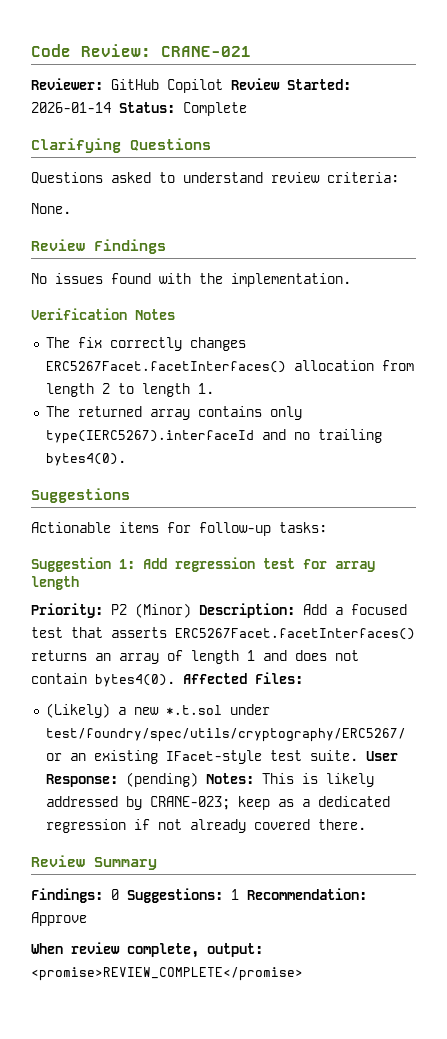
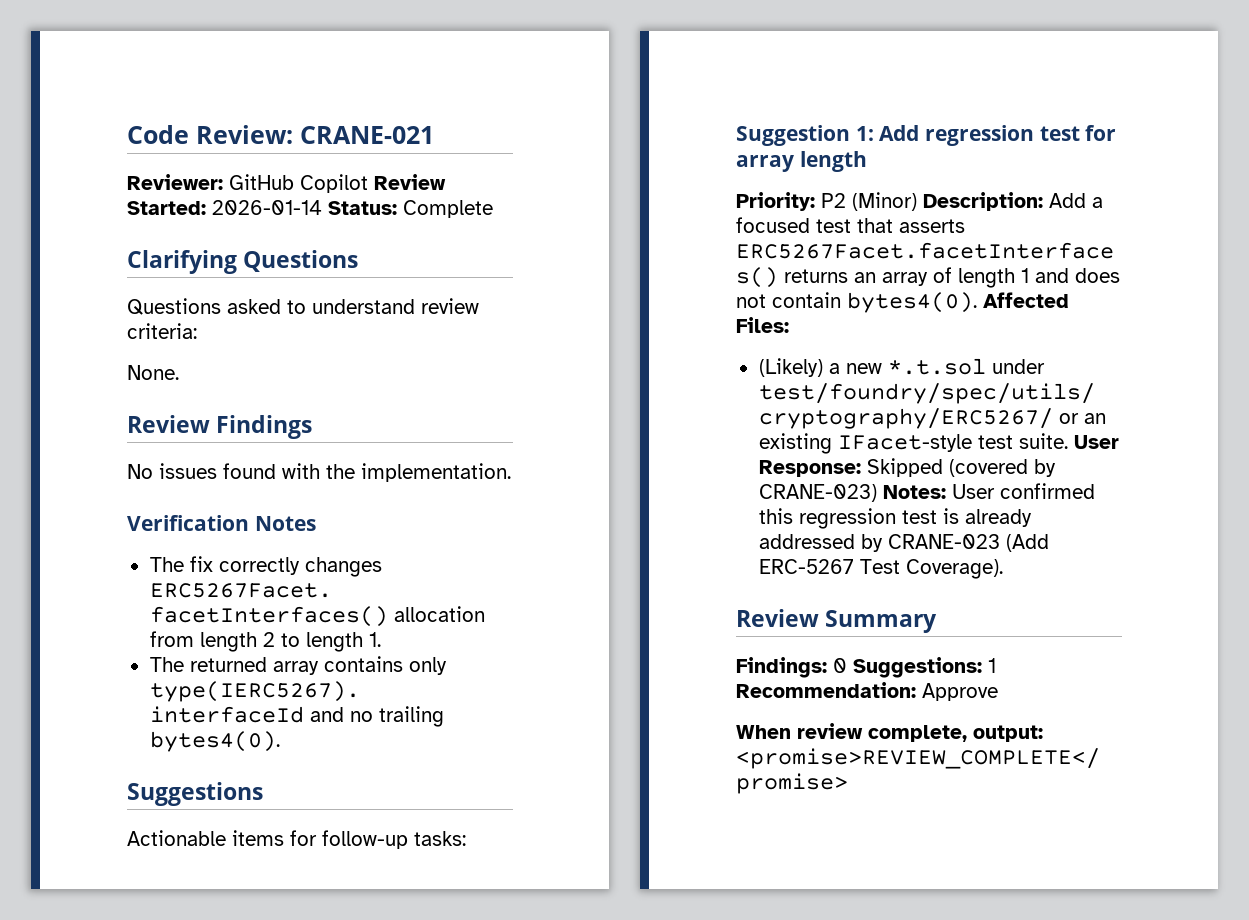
[125,772,374,787] [45,796,390,810] [45,819,366,833] (pending) Notes: This is likely addressed by CRANE-023; keep as a dedicated regression if not already covered there. -> [866,458,1056,477] [758,483,1095,502] [758,508,1032,529] [758,534,1049,552] [758,559,1003,579] Skipped (covered by CRANE-023) Notes: User confirmed this regression test is already addressed by CRANE-023 (Add ERC-5267 Test Coverage).

